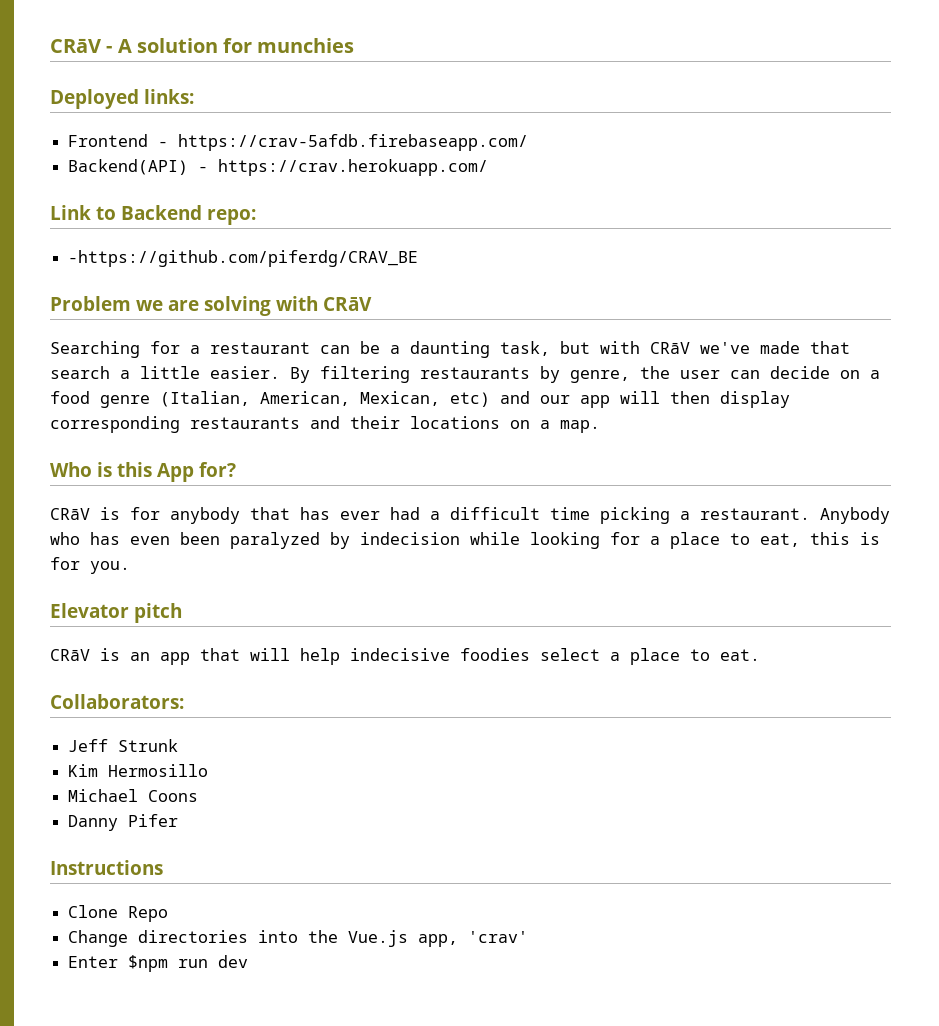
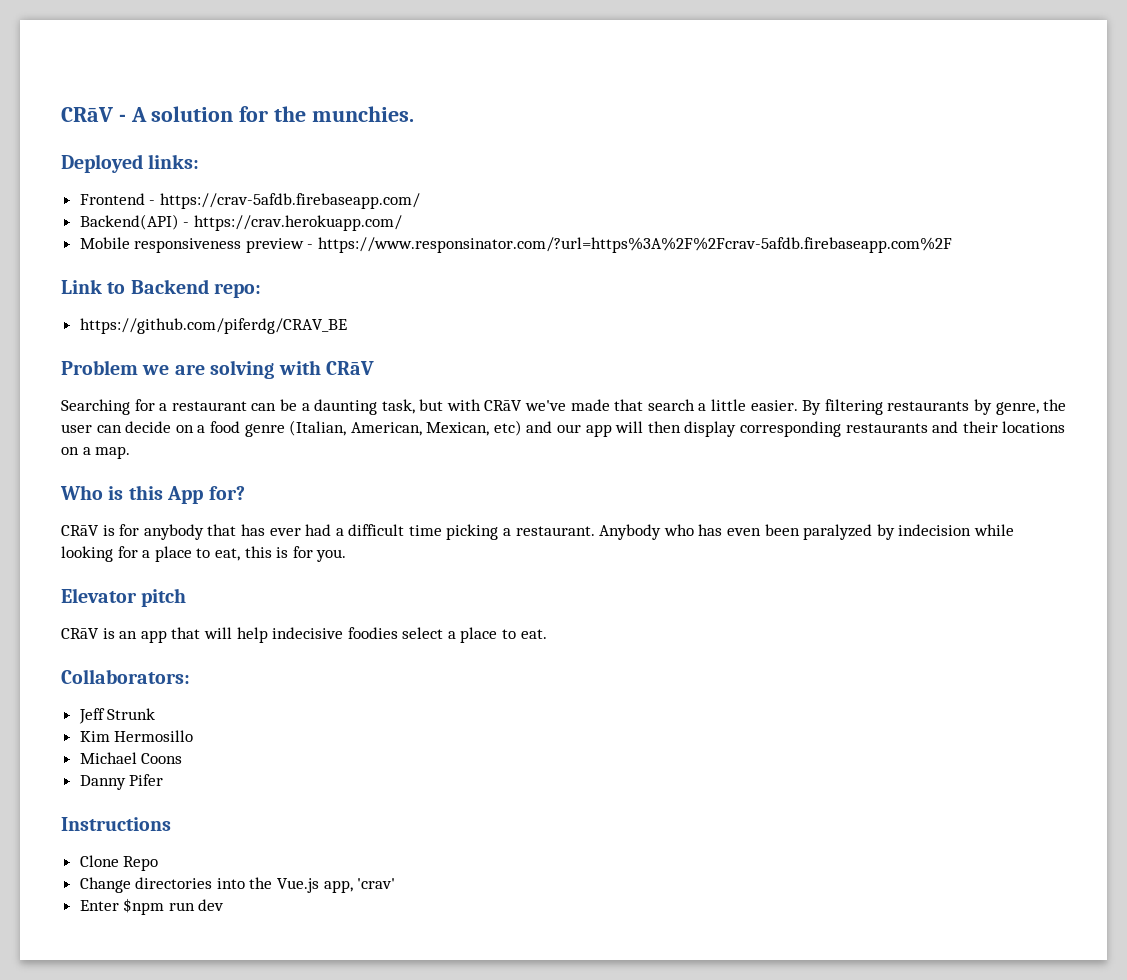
[257,38,355,53] munchies -> [274,106,414,122] the munchies.
(489, 167) none -> [79,237,953,253] // Mobile responsiveness preview - https://www.responsinator.com/?url=https%3A%2F%2Fcrav-5afdb.firebaseapp.com%2F
[68,250,419,267] -https://github.com/piferdg/CRAV_BE -> [79,318,347,334] https://github.com/piferdg/CRAV_BE

